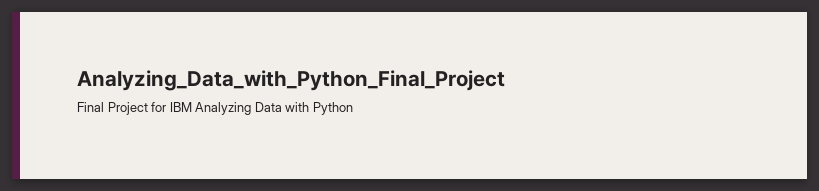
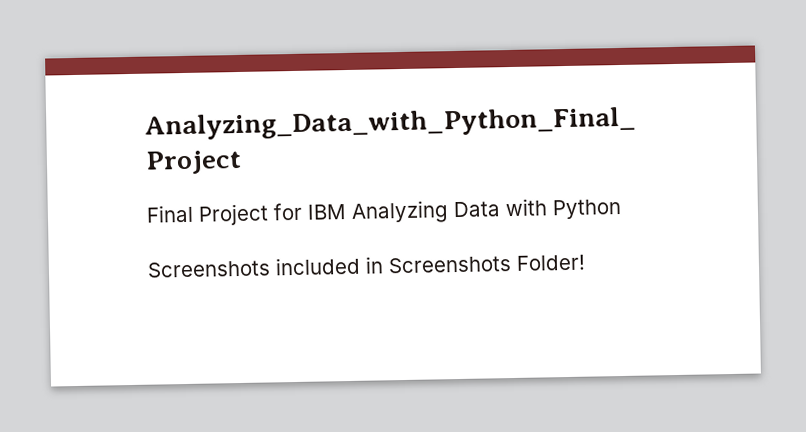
(353, 108) none -> [147,254,586,278] // Screenshots included in Screenshots Folder!

